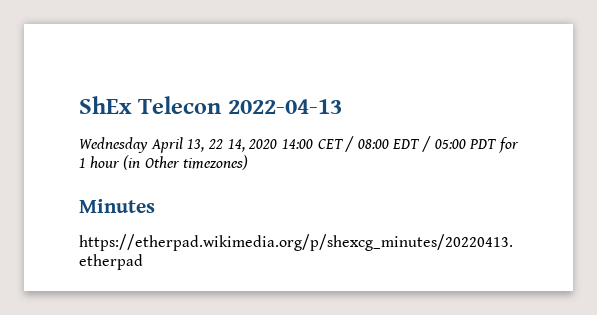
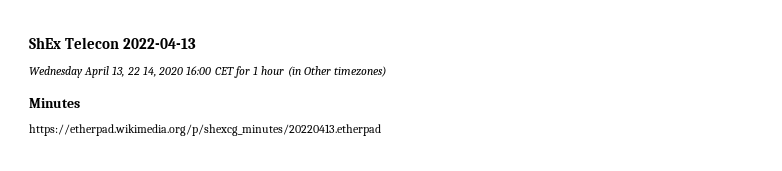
[281,136,497,152] 14:00 CET / 08:00 EDT / 05:00 PDT -> [186,66,234,75] 16:00 CET

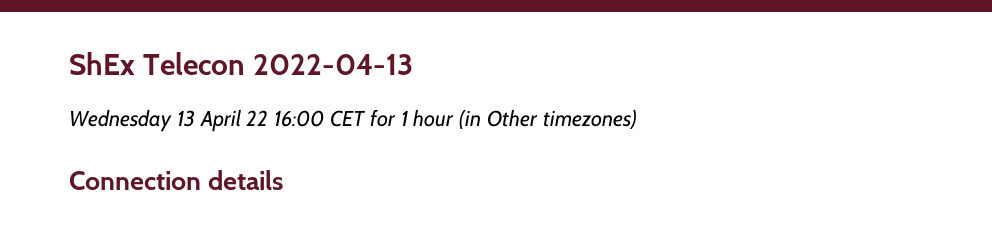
[84,66,184,78] April 13, 22 14, 2020 -> [176,109,269,132] 13 April 22
[29,98,80,108] [29,124,381,136] Minutes // https://etherpad.wikimedia.org/p/shexcg_minutes/20220413.etherpad -> [69,170,284,190] Connection details

